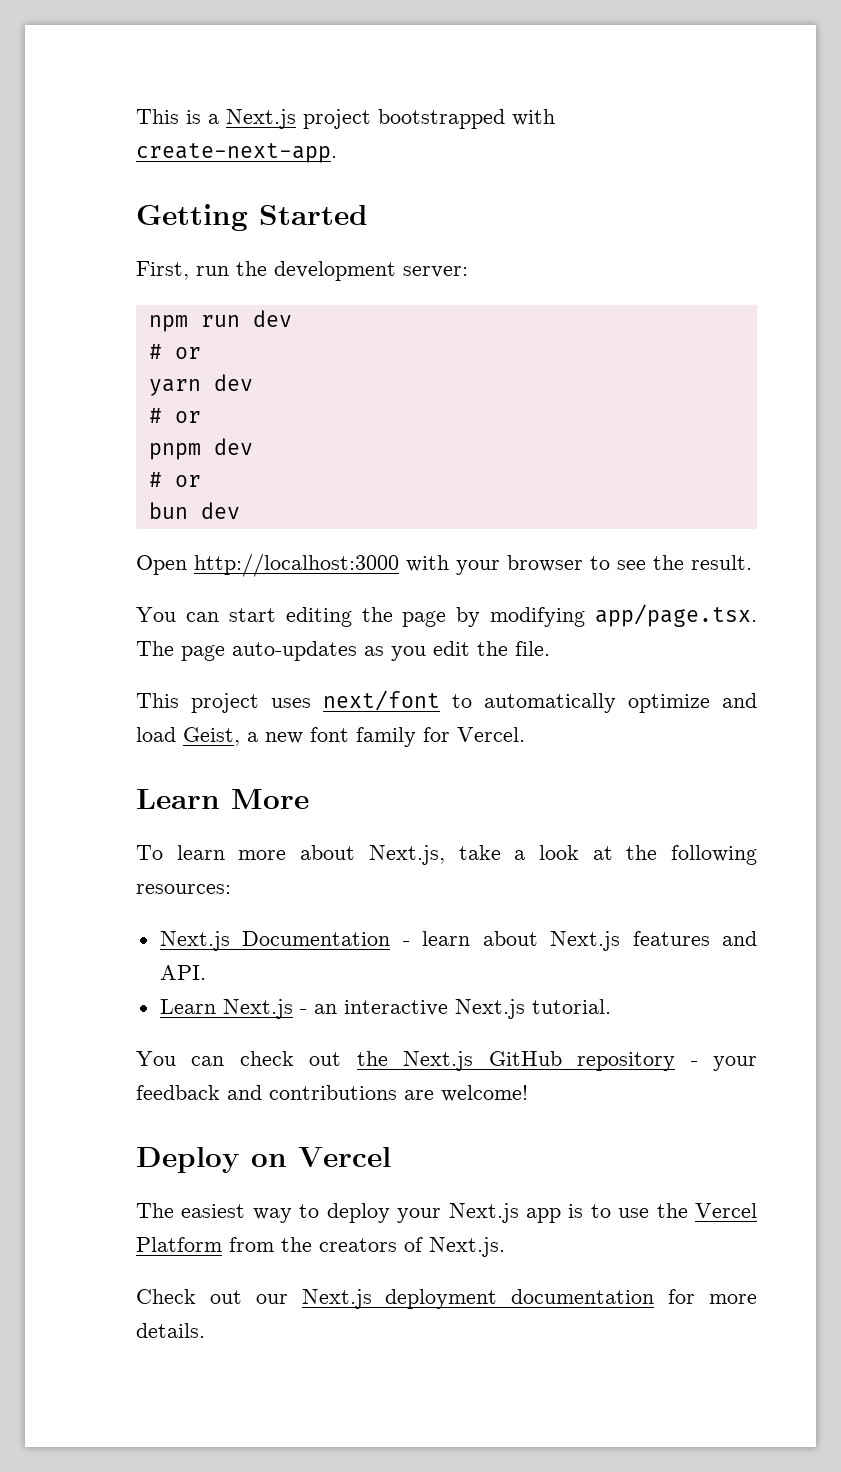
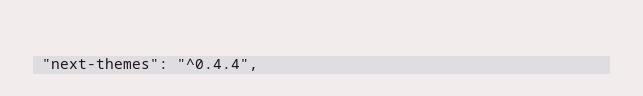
[136,109,555,129] [136,143,337,163] [136,204,368,231] [136,261,468,281] [148,310,292,332] [148,344,201,359] [148,374,253,396] [148,408,201,423] [148,438,253,460] [148,472,201,487] [148,502,240,519] [136,553,752,577] [136,604,757,627] [136,641,550,661] [136,690,757,713] [136,727,525,747] [136,789,309,809] [136,845,757,865] [136,884,231,894] [159,931,758,951] [159,965,206,980] [159,999,611,1019] [136,1051,757,1071] [136,1085,528,1102] [136,1147,391,1173] [136,1203,757,1223] [136,1237,505,1257] [136,1289,757,1309] [136,1323,205,1338] This is a Next.js project bootstrapped with create-next-app. // Getting Started // First, run the development server: // npm run dev // # or // yarn dev // # or // pnpm dev // # or // bun dev // Open http://localhost:3000 with your browser to see the result. // You can start editing the page by modifying app/page.tsx. The page auto-updates as you edit the file. // This project uses next/font to automatically optimize and load Geist, a new font family for Vercel. // Learn More // To learn more about Next.js, take a look at the following resources: // Next.js Documentation - learn about Next.js features and API. // Learn Next.js - an interactive Next.js tutorial. // You can check out the Next.js GitHub repository - your feedback and contributions are welcome! // Deploy on Vercel // The easiest way to deploy your Next.js app is to use the Vercel Platform from the creators of Next.js. // Check out our Next.js deployment documentation for more details. -> [42,58,258,71] "next-themes": "^0.4.4",

